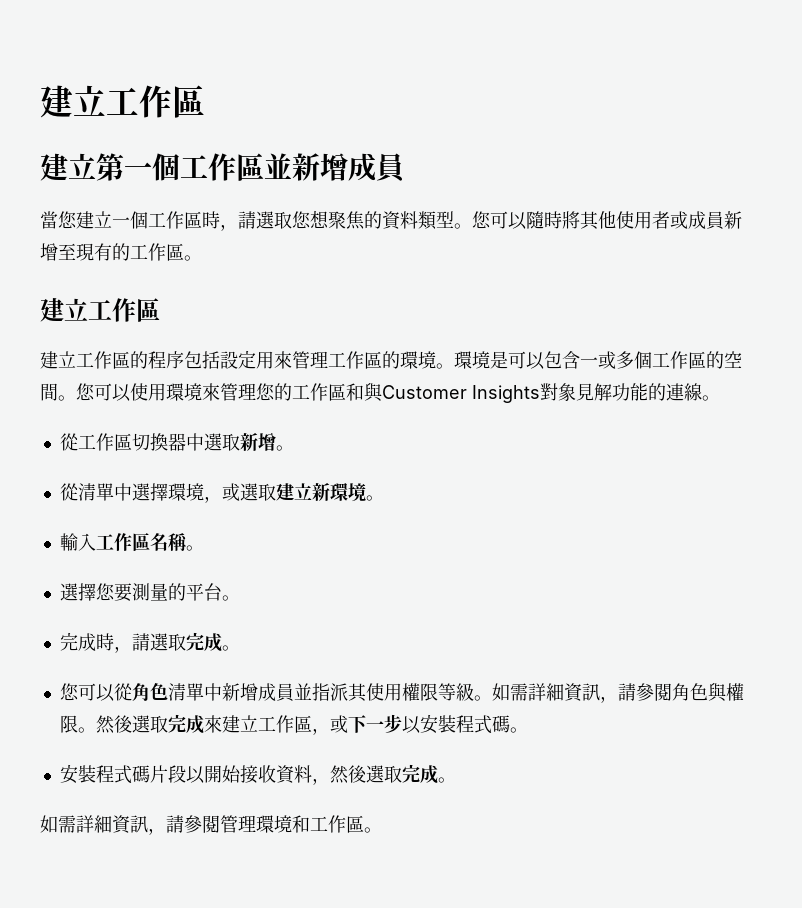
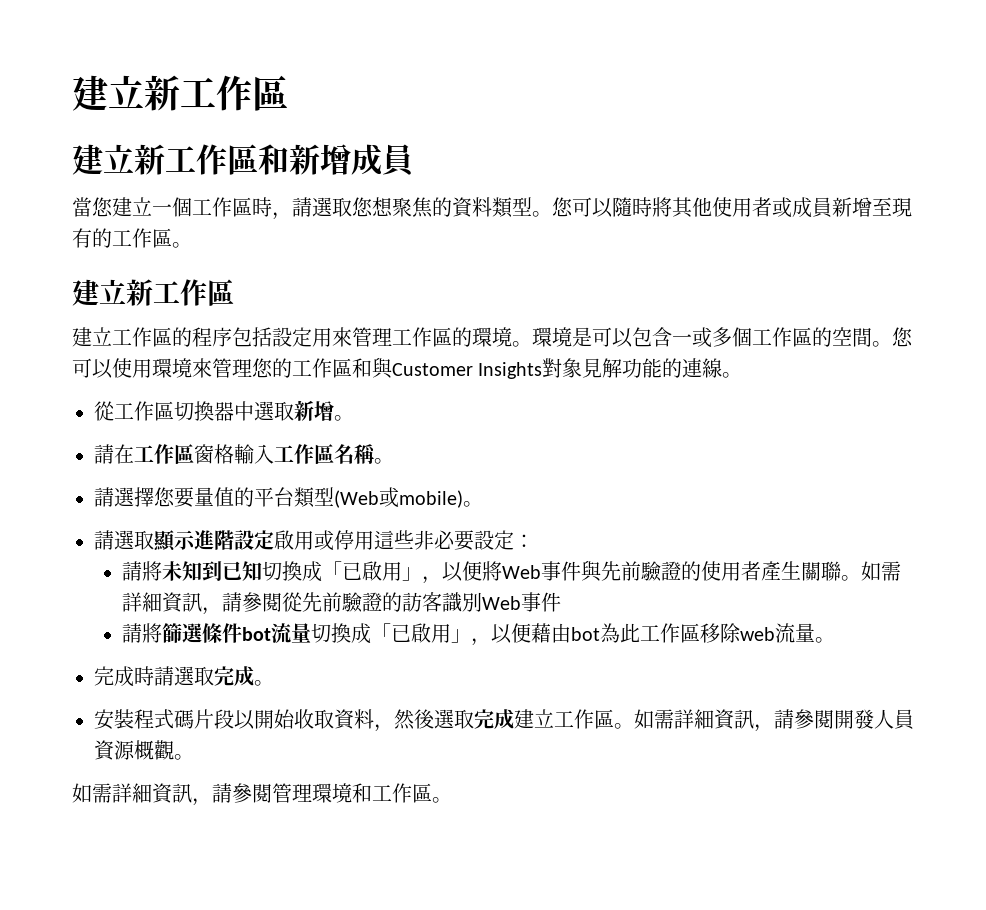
[40,85,205,118] [40,153,292,181] 建立工作區 // 建立第一個工作區並 -> [72,75,288,111] [72,144,289,175] 建立新工作區 // 建立新工作區和
(88, 309) none -> [126,279,153,306] 新
[59,483,384,503] 從清單中選擇環境，或選取建立新環境。 // -> [94,444,234,465] 請在工作區窗格
(204, 548) none -> [94,487,114,507] 請
[131,583,240,601] [59,632,240,653] [59,682,744,703] [59,714,510,735] 測量的平台。 // 完成時，請選取完成。 // 您可以從角色清單中新增成員並指派其使用權限等級。如需詳細資訊，請參閱角色與權限。然後選取完成來建立工作區，或下一步以安裝程式碼 -> [194,487,483,508] [94,530,534,552] [122,560,902,584] [122,592,562,615] [122,623,836,646] [94,666,254,687] 量值的平台類型(Web或mobile)。 // 請選取顯示進階設定啟用或停用這些非必要設定： // 請將未知到已知切換成「已啟用」，以便將Web事件與先前驗證的使用者產生關聯。如需詳細資訊，請參閱從先前驗證的訪客識別Web事件 // 請將篩選條件bot流量切換成「已啟用」，以便藉由bot為此工作區移除web流量。 // 完成時請選取完成
[239,765,276,784] 接收 -> [294,709,334,729] 收取
(438, 774) none -> [514,709,914,732] [94,740,174,761] 建立工作區。如需詳細資訊，請參閱開發人員資源概觀

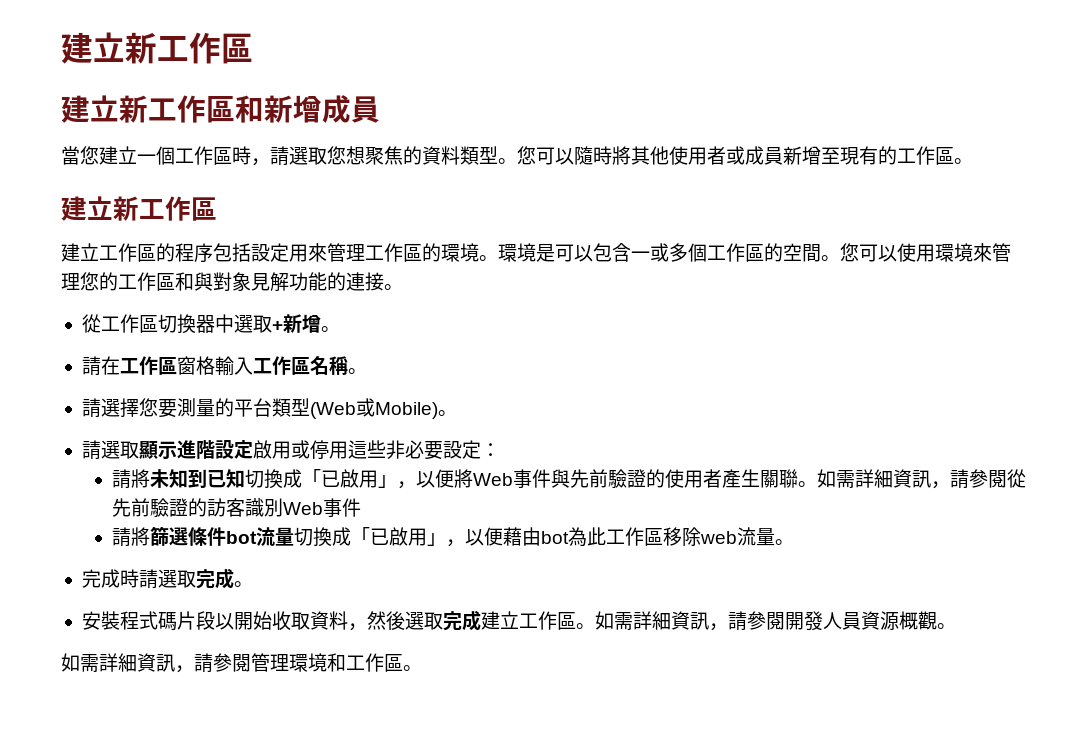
[392,362,543,379] Customer Insights -> (213, 281) none
[702,358,723,378] 線 -> [365,272,384,291] 接
(294, 411) none -> [271,321,283,331] +
[194,487,234,507] 量值 -> [176,398,215,417] 測量
[399,490,463,508] mobile) -> [374,402,438,419] Mobile)

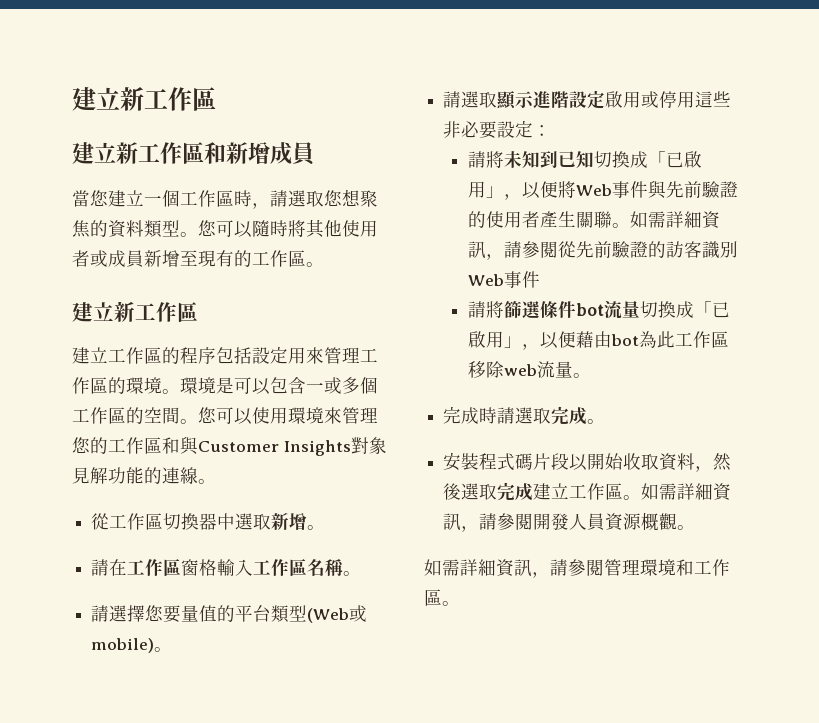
(213, 281) none -> [198,440,351,456] Customer Insights
[365,272,384,291] 接 -> [180,467,198,484] 線
[271,321,283,331] + -> (272, 521) none
[176,398,215,417] 測量 -> [181,605,218,622] 量值
[374,402,438,419] Mobile) -> [91,638,155,653] mobile)

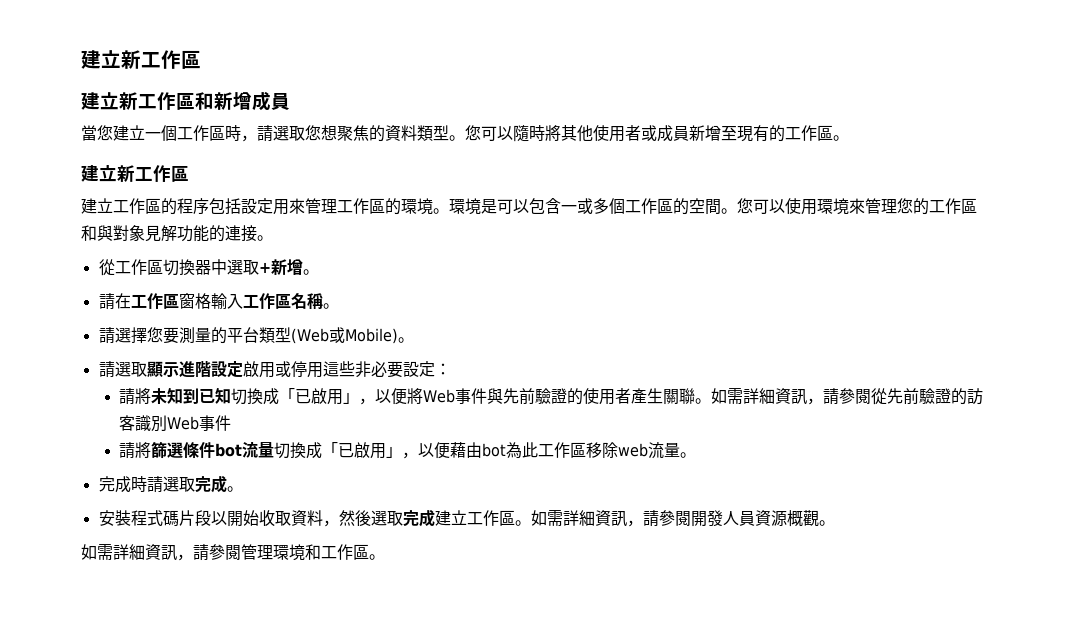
[198,440,351,456] Customer Insights -> (113, 233) none
[180,467,198,484] 線 -> [241,225,257,242] 接
(272, 521) none -> [258,262,271,273] +
[181,605,218,622] 量值 -> [178,327,211,344] 測量
[91,638,155,653] mobile) -> [344,328,398,344] Mobile)

